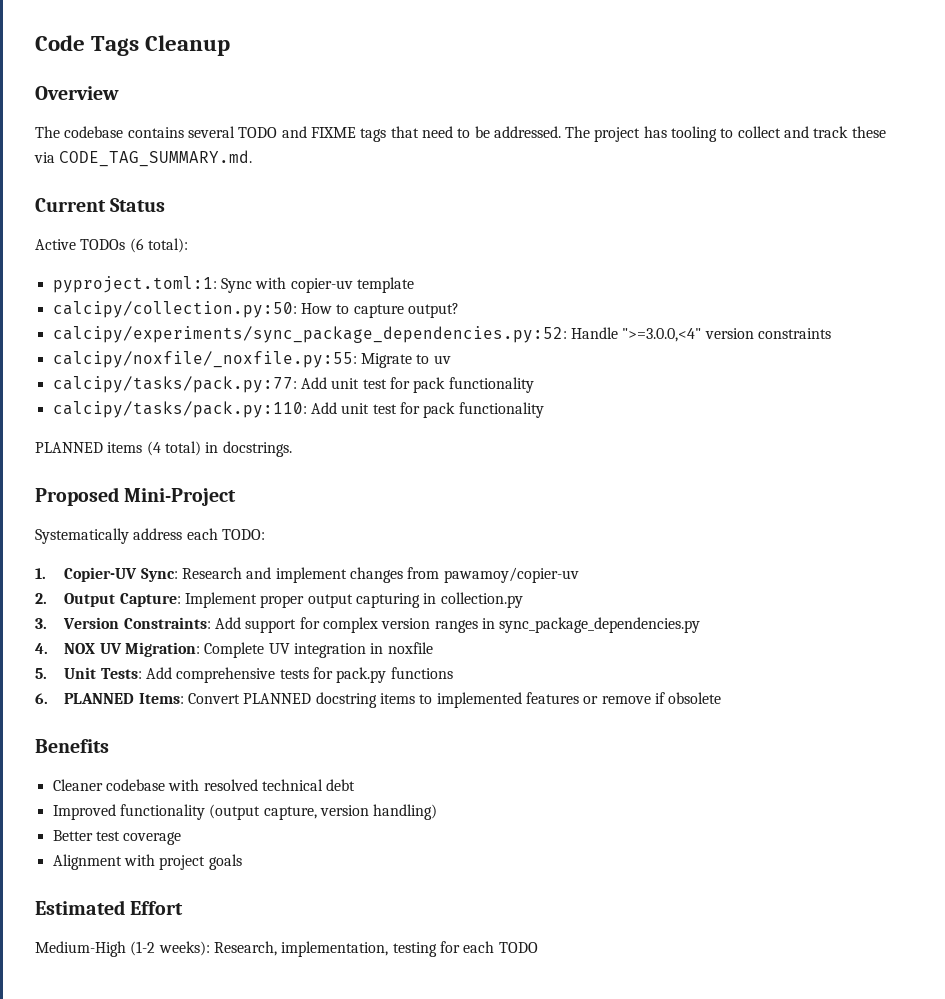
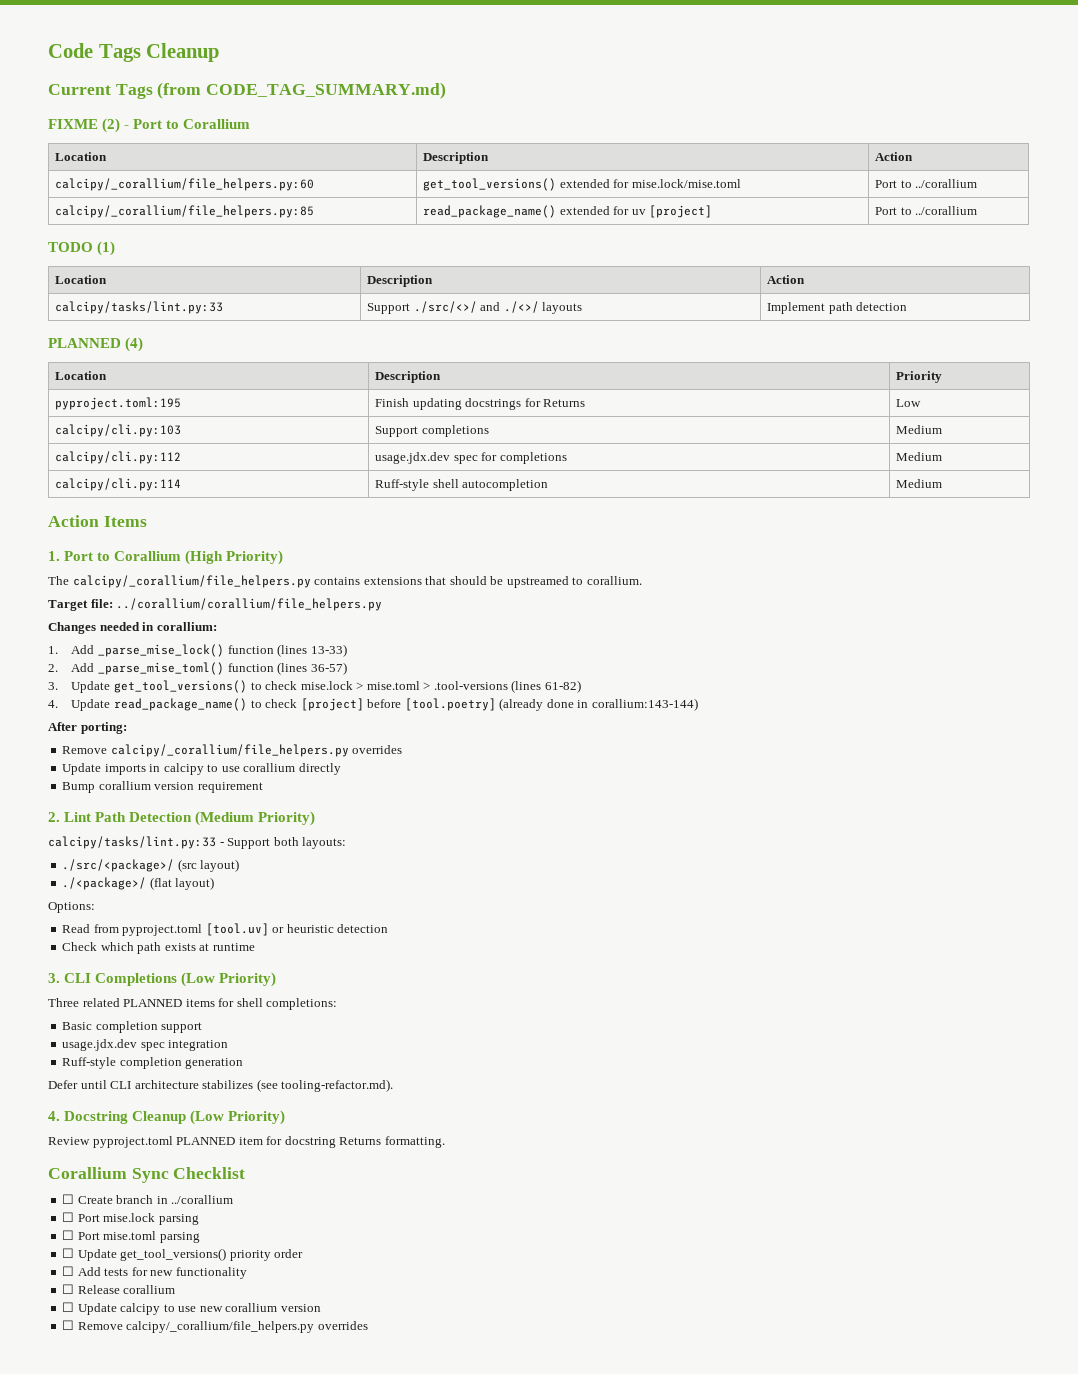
[35,86,119,100] [35,126,886,142] [34,150,253,167] [35,198,166,212] [35,238,188,253] [52,276,414,293] [52,301,459,318] [52,326,831,343] [52,351,451,368] [52,376,534,393] [52,401,544,418] [35,441,292,457] [35,487,237,506] [35,528,265,544] [35,567,579,583] [35,592,523,608] [35,617,701,633] [35,642,433,658] [35,667,453,683] [35,692,722,708] [35,739,109,753] [52,779,356,791] [52,804,438,820] [52,830,182,845] [52,854,242,870] [35,900,184,915] [35,941,538,957] Overview // The codebase contains several TODO and FIXME tags that need to be addressed. The project has tooling to collect and track these via CODE_TAG_SUMMARY.md. // Current Status // Active TODOs (6 total): // pyproject.toml:1: Sync with copier-uv template // calcipy/collection.py:50: How to capture output? // calcipy/experiments/sync_package_dependencies.py:52: Handle ">=3.0.0,<4" version constraints // calcipy/noxfile/_noxfile.py:55: Migrate to uv // calcipy/tasks/pack.py:77: Add unit test for pack functionality // calcipy/tasks/pack.py:110: Add unit test for pack functionality // PLANNED items (4 total) in docstrings. // Proposed Mini-Project // Systematically address each TODO: // 1. Copier-UV Sync: Research and implement changes from pawamoy/copier-uv // 2. Output Capture: Implement proper output capturing in collection.py // 3. Version Constraints: Add support for complex version ranges in sync_package_dependencies.py // 4. NOX UV Migration: Complete UV integration in noxfile // 5. Unit Tests: Add comprehensive tests for pack.py functions // 6. PLANNED Items: Convert PLANNED docstring items to implemented features or remove if obsolete // Benefits // Cleaner codebase with resolved technical debt // Improved functionality (output capture, version handling) // Better test coverage // Alignment with project goals // Estimated Effort // Medium-High (1-2 weeks): Research, implementation, testing for each TODO -> [48,82,447,99] [48,118,251,133] [55,152,108,161] [423,152,490,164] [875,152,914,161] [55,178,315,191] [423,178,741,191] [875,179,978,188] [55,205,315,218] [423,205,713,218] [875,206,978,215] [48,241,116,256] [55,275,108,284] [367,275,434,287] [767,275,806,284] [55,301,224,314] [367,301,583,314] [767,302,908,314] [48,337,144,352] [55,371,108,380] [375,371,442,383] [896,371,943,383] [55,397,182,410] [375,398,586,410] [896,399,922,407] [55,424,182,437] [375,425,489,437] [896,425,943,434] [55,451,182,464] [375,452,567,464] [896,452,943,461] [55,478,182,491] [375,479,549,491] [896,479,943,488] [48,515,147,527] [48,550,284,565] [48,575,642,588] [48,598,383,611] [48,622,217,634] [48,644,347,657] [48,662,347,675] [48,680,581,693] [48,698,698,711] [48,722,127,734] [62,744,403,757] [62,763,341,775] [62,781,263,793] [48,811,316,826] [48,836,347,849] [62,859,240,872] [62,877,215,890] [48,902,95,913] [62,923,389,936] [62,942,255,954] [48,972,277,987] [48,998,338,1010] [62,1021,203,1033] [62,1039,229,1051] [62,1057,244,1069] [48,1079,394,1092] [48,1110,286,1125] [48,1136,445,1148] [48,1167,246,1183] [62,1194,234,1204] [62,1212,199,1225] [62,1230,200,1243] [62,1248,304,1261] [62,1266,247,1279] [62,1284,176,1294] [62,1302,321,1315] [62,1320,368,1333] Current Tags (from CODE_TAG_SUMMARY.md) // FIXME (2) - Port to Corallium // Location | Description | Action // calcipy/_corallium/file_helpers.py:60 | get_tool_versions() extended for mise.lock/mise.toml | Port to ../corallium // calcipy/_corallium/file_helpers.py:85 | read_package_name() extended for uv [project] | Port to ../corallium // TODO (1) // Location | Description | Action // calcipy/tasks/lint.py:33 | Support ./src/<>/ and ./<>/ layouts | Implement path detection // PLANNED (4) // Location | Description | Priority // pyproject.toml:195 | Finish updating docstrings for Returns | Low // calcipy/cli.py:103 | Support completions | Medium // calcipy/cli.py:112 | usage.jdx.dev spec for completions | Medium // calcipy/cli.py:114 | Ruff-style shell autocompletion | Medium // Action Items // 1. Port to Corallium (High Priority) // The calcipy/_corallium/file_helpers.py contains extensions that should be upstreamed to corallium. // Target file: ../corallium/corallium/file_helpers.py // Changes needed in corallium: // 1. Add _parse_mise_lock() function (lines 13-33) // 2. Add _parse_mise_toml() function (lines 36-57) // 3. Update get_tool_versions() to check mise.lock > mise.toml > .tool-versions (lines 61-82) // 4. Update read_package_name() to check [project] before [tool.poetry] (already done in corallium:143-144) // After porting: // Remove calcipy/_corallium/file_helpers.py overrides // Update imports in calcipy to use corallium directly // Bump corallium version requirement // 2. Lint Path Detection (Medium Priority) // calcipy/tasks/lint.py:33 - Support both layouts: // ./src/<package>/ (src layout) // ./<package>/ (flat layout) // Options: // Read from pyproject.toml [tool.uv] or heuristic detection // Check which path exists at runtime // 3. CLI Completions (Low Priority) // Three related PLANNED items for shell completions: // Basic completion support // usage.jdx.dev spec integration // Ruff-style completion generation // Defer until CLI architecture stabilizes (see tooling-refactor.md). // 4. Docstring Cleanup (Low Priority) // Review pyproject.toml PLANNED item for docstring Returns formatting. // Corallium Sync Checklist // ☐ Create branch in ../corallium // ☐ Port mise.lock parsing // ☐ Port mise.toml parsing // ☐ Update get_tool_versions() priority order // ☐ Add tests for new functionality // ☐ Release corallium // ☐ Update calcipy to use new corallium version // ☐ Remove calcipy/_corallium/file_helpers.py overrides

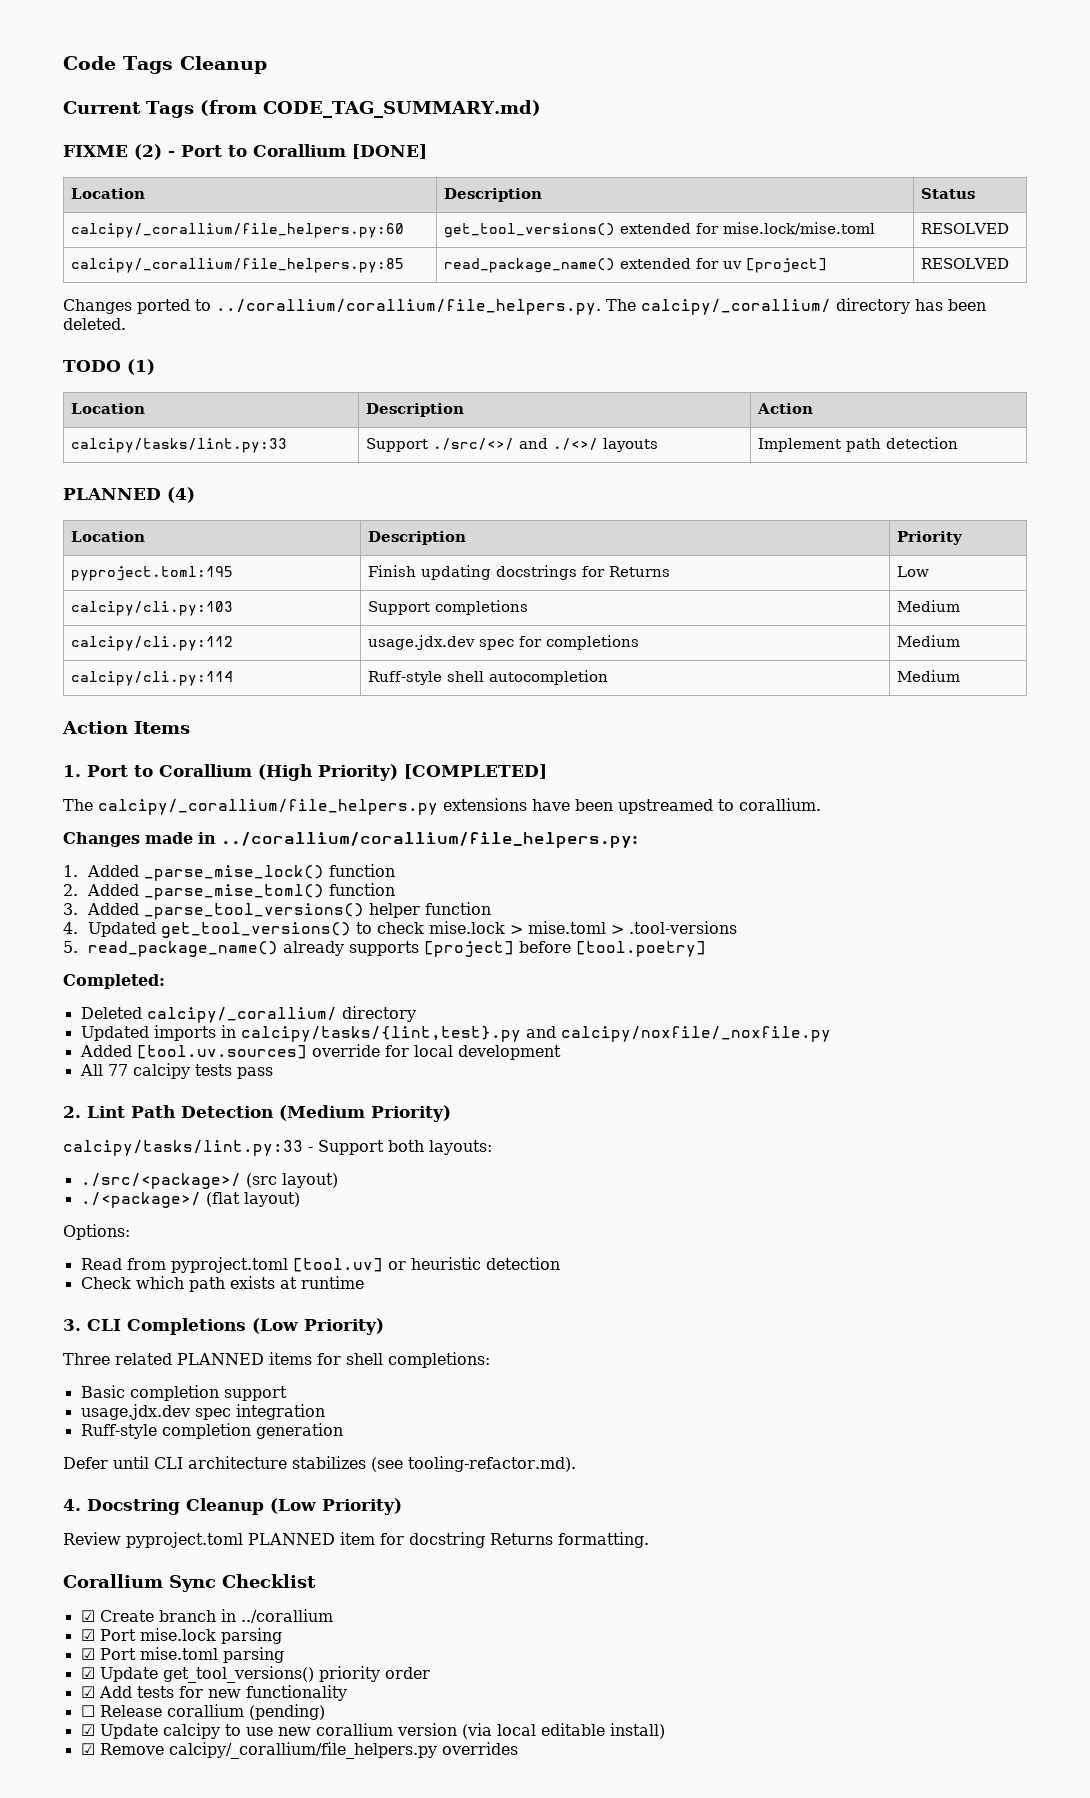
[55,152,108,161] [423,152,490,164] [875,152,914,161] // Location | Description | Action -> [352,144,427,159] [71,188,146,199] [444,188,543,202] [921,188,976,199] [DONE] // Location | Description | Status
[875,179,978,188] Port to ../corallium -> [921,223,1010,234] RESOLVED
[875,206,978,215] Port to ../corallium -> [921,258,1010,269] [63,298,986,315] [63,318,126,330] RESOLVED // Changes ported to ../corallium/corallium/file_helpers.py. The calcipy/_corallium/ directory has been deleted.
(284, 557) none -> [404,764,547,779] [COMPLETED]
[314,576,642,588] [48,598,383,611] [48,622,217,634] [48,645,95,654] contains extensions that should be upstreamed to corallium. // Target file: ../corallium/corallium/file_helpers.py // Changes needed in corallium: // 1. Add -> [443,798,821,814] [63,832,638,848] [63,865,139,877] extensions have been upstreamed to corallium. // Changes made in ../corallium/corallium/file_helpers.py: // 1. Added
[277,644,347,657] [48,663,95,672] (lines 13-33) // 2. Add -> [63,884,139,896] // 2. Added
[277,662,347,675] [48,681,111,693] (lines 36-57) // 3. Update -> [63,902,491,919] [63,922,156,937] // 3. Added _parse_tool_versions() helper function // 4. Updated
[511,680,581,693] [48,698,698,711] [48,722,127,734] [62,744,403,757] [62,763,341,775] [62,781,263,793] (lines 61-82) // 4. Update read_package_name() to check [project] before [tool.poetry] (already done in corallium:143-144) // After porting: // Remove calcipy/_corallium/file_helpers.py overrides // Update imports in calcipy to use corallium directly // Bump corallium version requirement -> [63,941,706,957] [63,974,165,989] [80,1006,416,1023] [80,1025,831,1042] [79,1044,561,1060] [79,1063,273,1079] // 5. read_package_name() already supports [project] before [tool.poetry] // Completed: // Deleted calcipy/_corallium/ directory // Updated imports in calcipy/tasks/{lint,test}.py and calcipy/noxfile/_noxfile.py // Added [tool.uv.sources] override for local development // All 77 calcipy tests pass
[62,1194,75,1204] ☐ -> [80,1610,95,1622] ☑
[62,1212,75,1222] ☐ -> [80,1629,95,1641] ☑
[62,1230,75,1240] ☐ -> [80,1648,95,1660] ☑
[62,1248,75,1258] ☐ -> [80,1667,95,1679] ☑
[62,1266,75,1276] ☐ -> [80,1686,95,1698] ☑
[62,1302,75,1312] // ☐ -> [248,1704,325,1720] [80,1724,95,1736] (pending) // ☑
[62,1320,75,1330] // ☐ -> [461,1723,665,1739] [80,1743,95,1755] (via local editable install) // ☑

